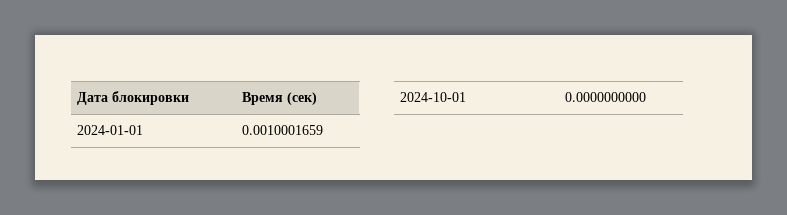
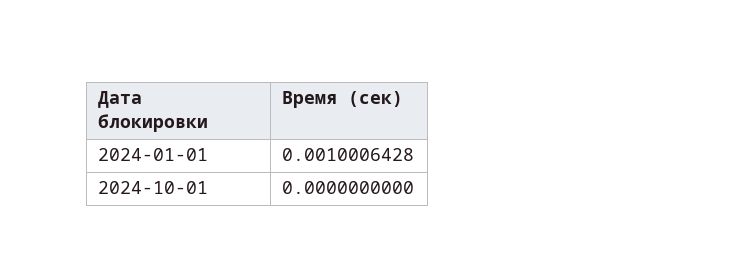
[241,125,323,135] 0.0010001659 -> [281,148,414,161] 0.0010006428

